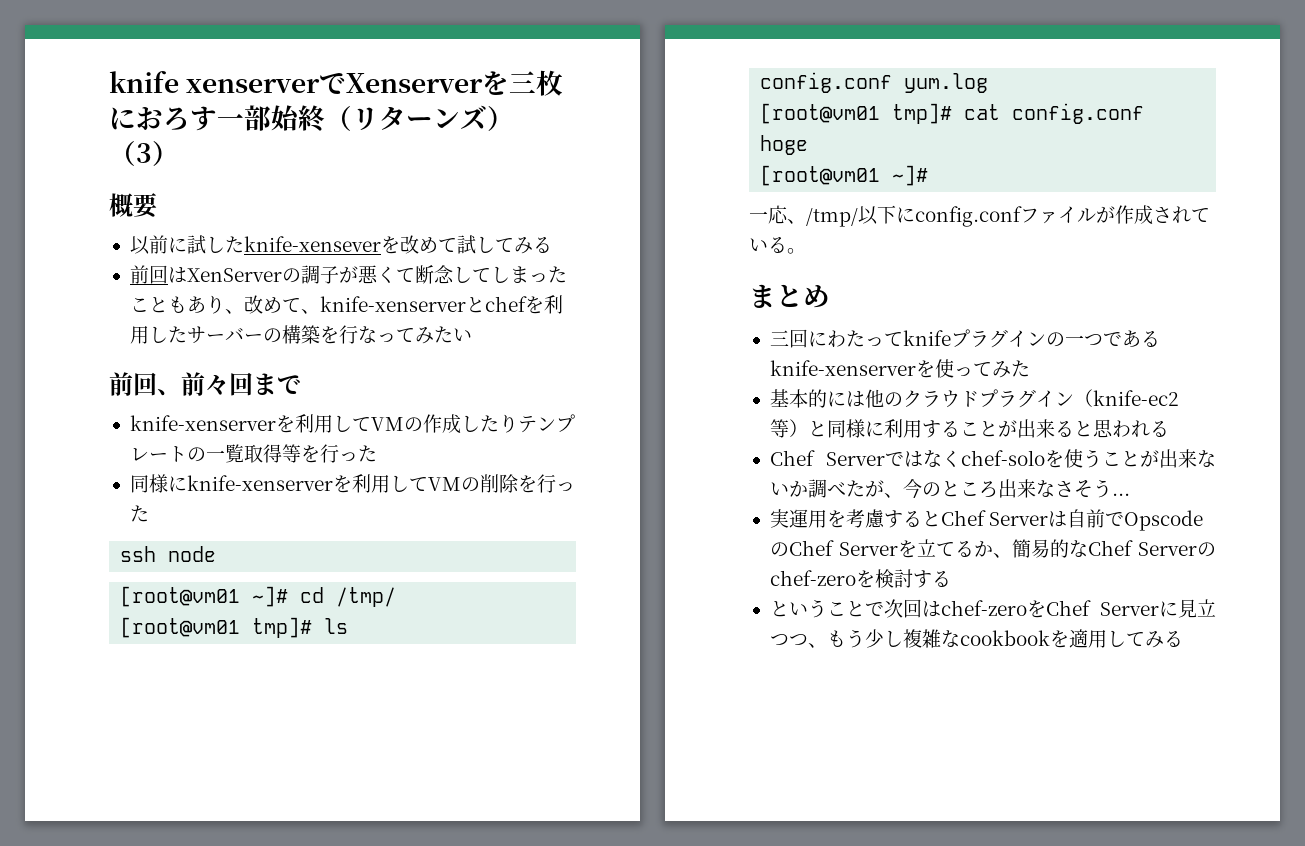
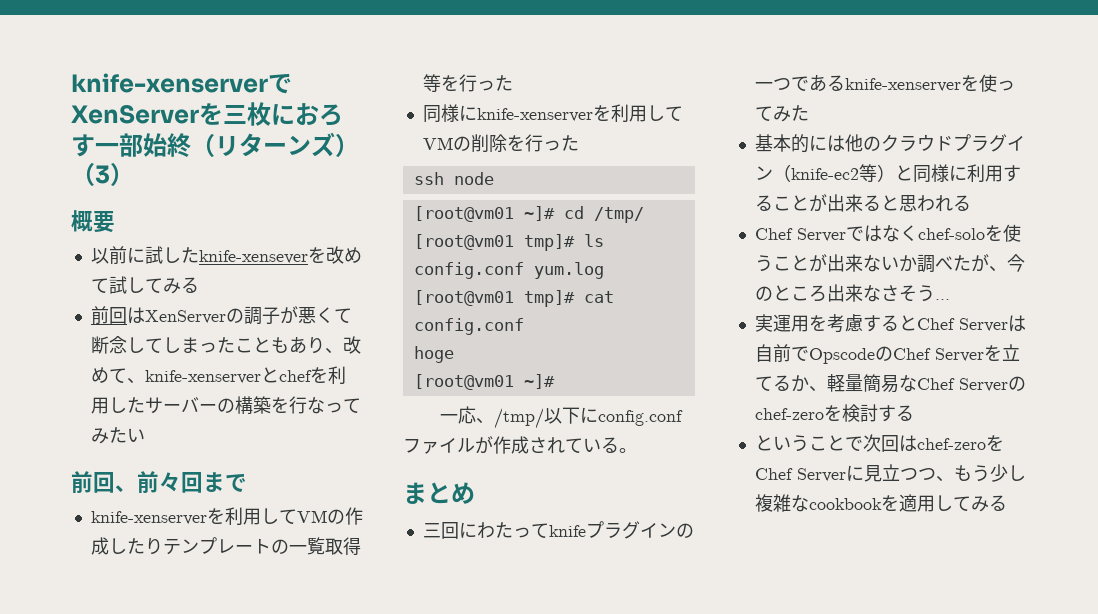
[109,71,484,94] knife xenserverでXenserver -> [71,73,292,94] [71,104,199,124] knife-xenserverでXenServer
[1011,539,1069,558] 簡易的 -> [826,374,899,393] 軽量簡易

